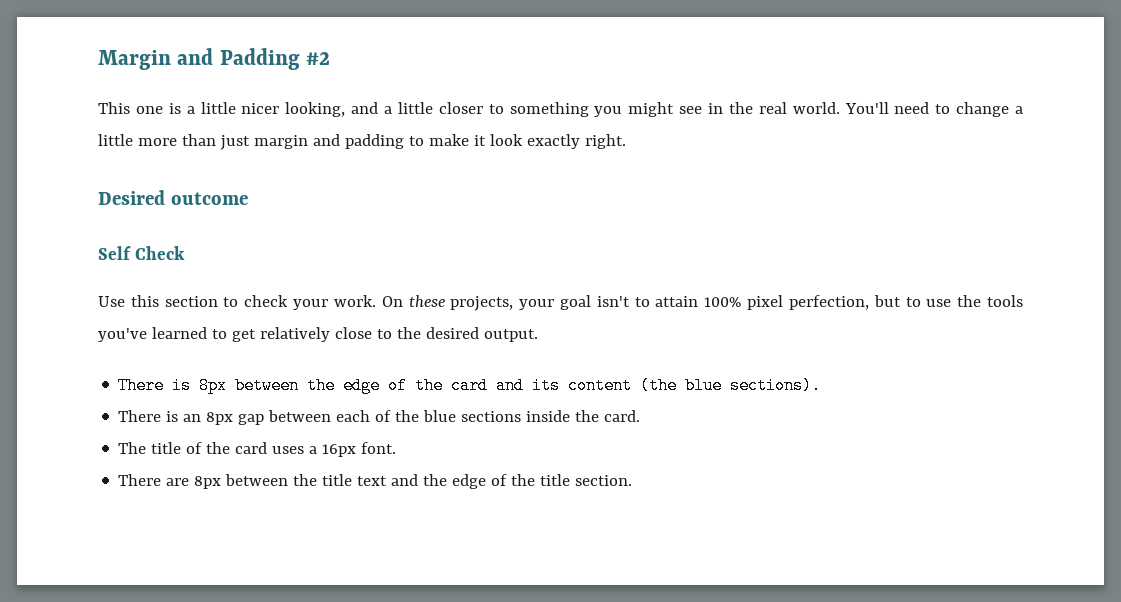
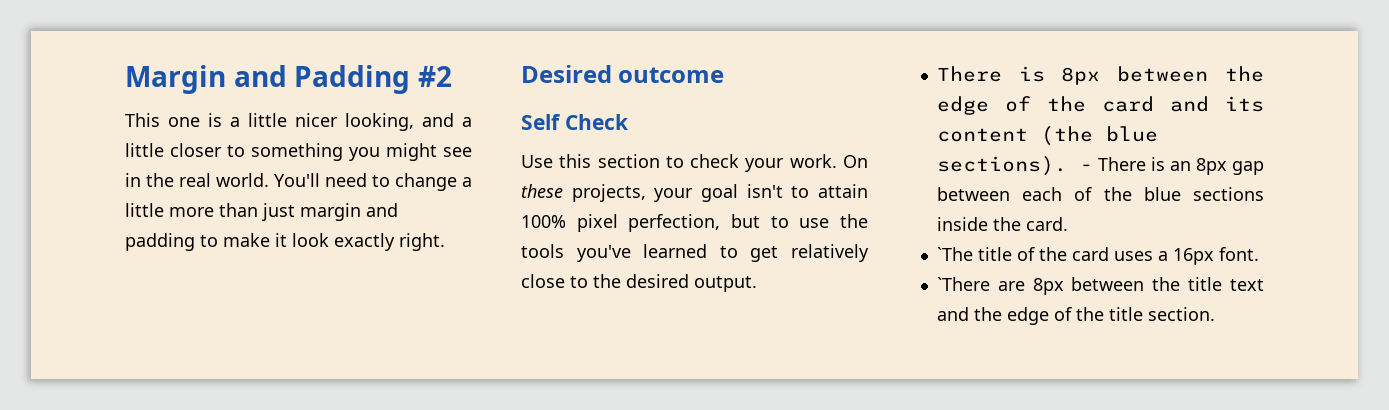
(822, 385) // -> [1079,164,1093,171] -
[118,442,147,454] The -> [936,247,973,261] `The
[118,474,162,486] There -> [936,277,990,291] `There

